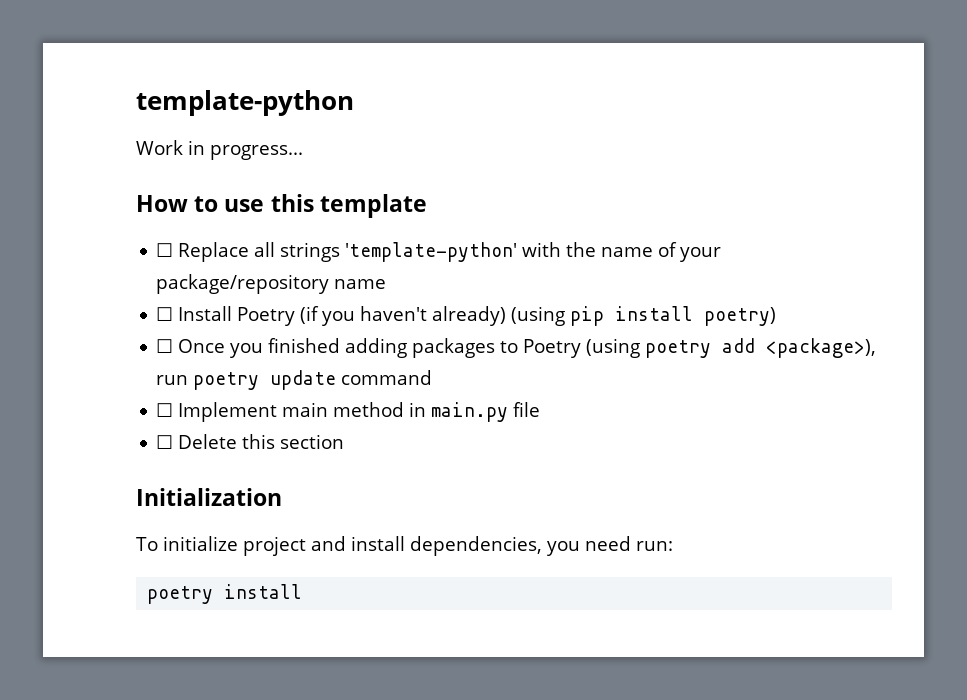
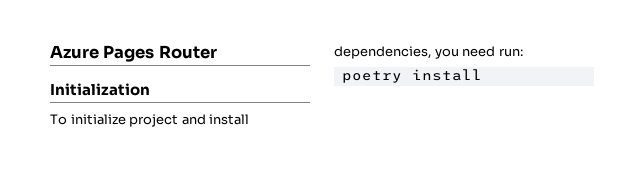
[136,90,354,116] [136,140,303,160] [136,194,427,218] [156,242,722,262] [156,274,387,294] [156,306,777,326] [156,338,877,358] [156,370,433,390] [156,402,541,422] [156,434,345,449] template-python // Work in progress... // How to use this template // ☐ Replace all strings 'template-python' with the name of your package/repository name // ☐ Install Poetry (if you haven't already) (using pip install poetry) // ☐ Once you finished adding packages to Poetry (using poetry add <package>), run poetry update command // ☐ Implement main method in main.py file // ☐ Delete this section -> [50,45,217,62] Azure Pages Router

